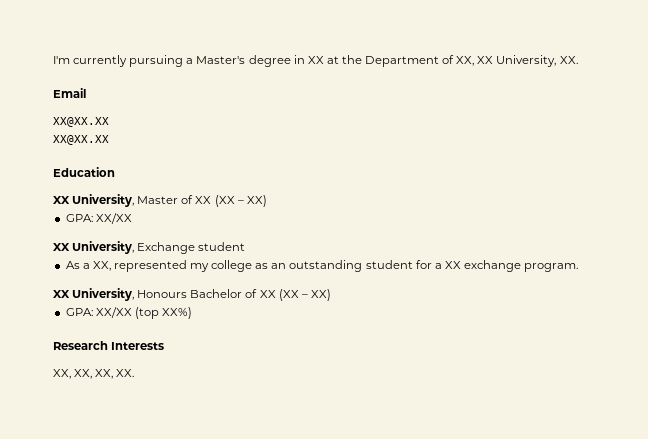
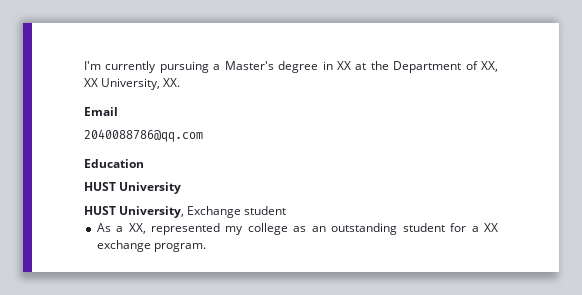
[53,117,109,127] [53,135,109,145] XX@XX.XX // XX@XX.XX -> [84,129,203,142] 2040088786@qq.com
[53,194,267,207] [65,213,132,224] [53,243,70,251] XX University, Master of XX (XX – XX) // GPA: XX/XX // XX -> [84,182,182,194] [84,206,116,215] HUST University // HUST
[53,288,331,301] [65,307,192,319] [53,341,165,350] [53,369,135,379] // XX University, Honours Bachelor of XX (XX – XX) // GPA: XX/XX (top XX%) // Research Interests // XX, XX, XX, XX. -> (206, 247) none

